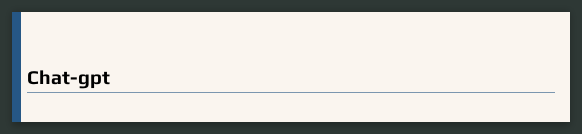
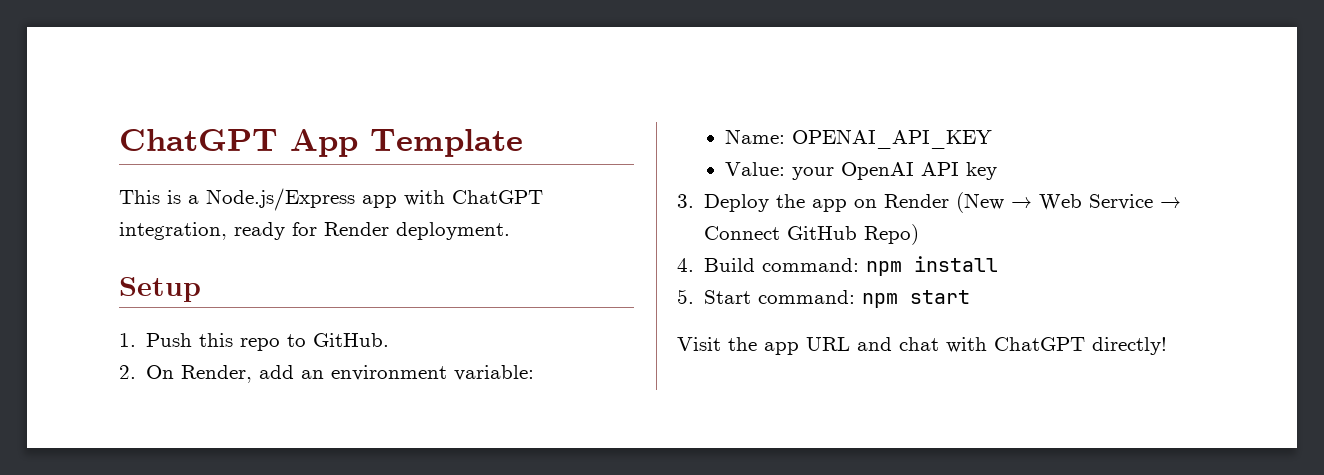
[27,70,110,89] Chat-gpt -> [119,129,523,157] [119,188,543,211] [119,222,510,240] [119,277,201,302] [119,333,390,351] [119,365,535,383] [725,129,993,149] [725,162,998,180] [677,192,1182,213] [704,224,920,245] [677,256,999,276] [677,289,971,308] [677,337,1167,355] ChatGPT App Template // This is a Node.js/Express app with ChatGPT integration, ready for Render deployment. // Setup // 1. Push this repo to GitHub. // 2. On Render, add an environment variable: // Name: OPENAI_API_KEY // Value: your OpenAI API key // 3. Deploy the app on Render (New → Web Service → Connect GitHub Repo) // 4. Build command: npm install // 5. Start command: npm start // Visit the app URL and chat with ChatGPT directly!

